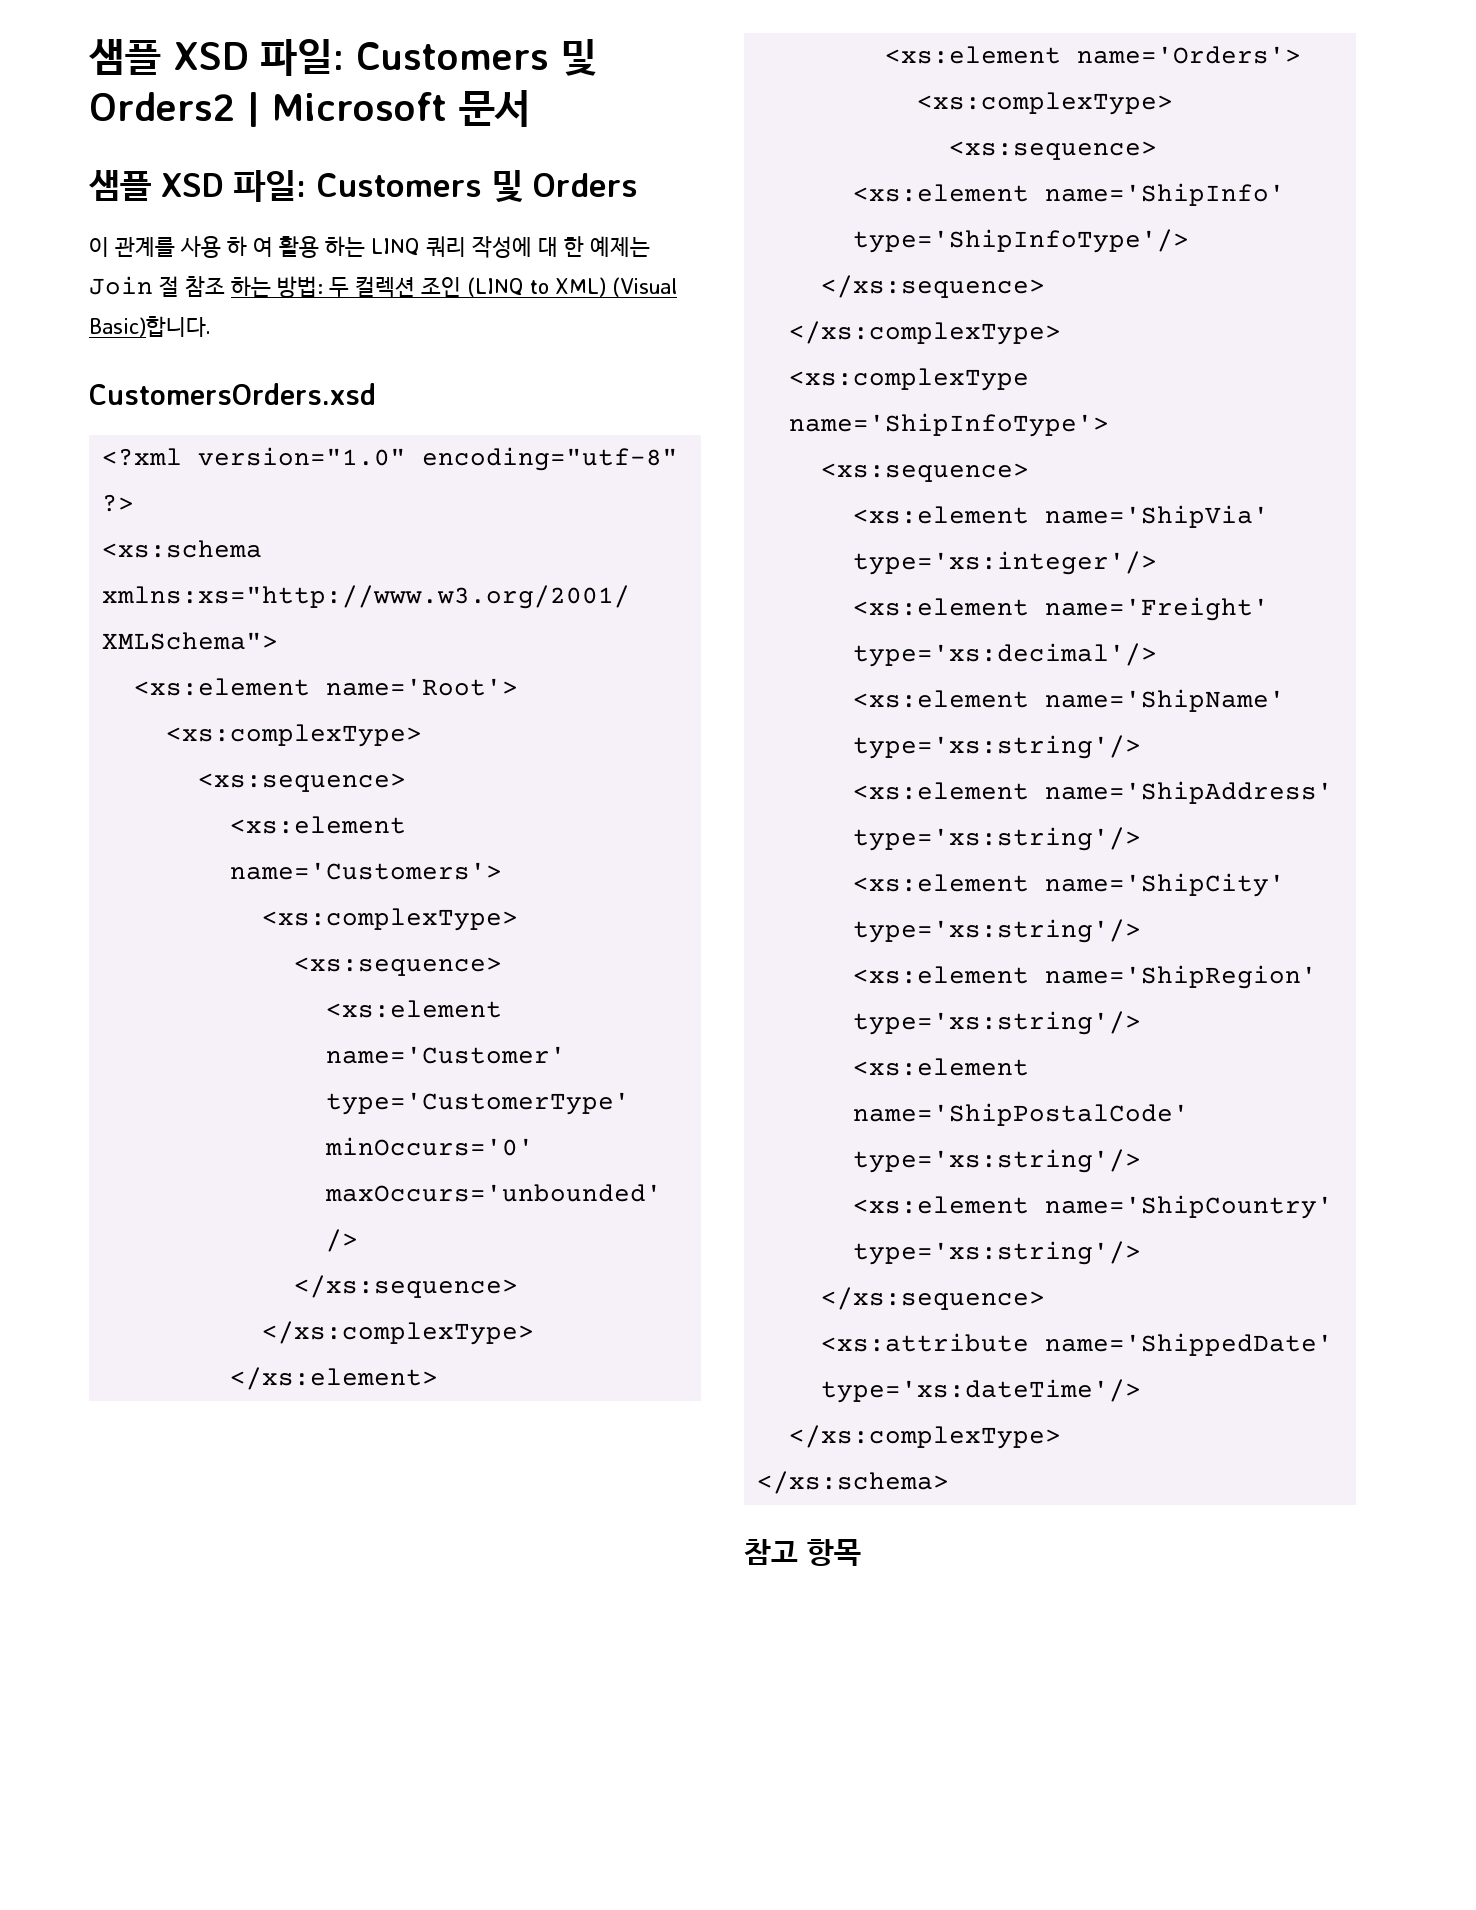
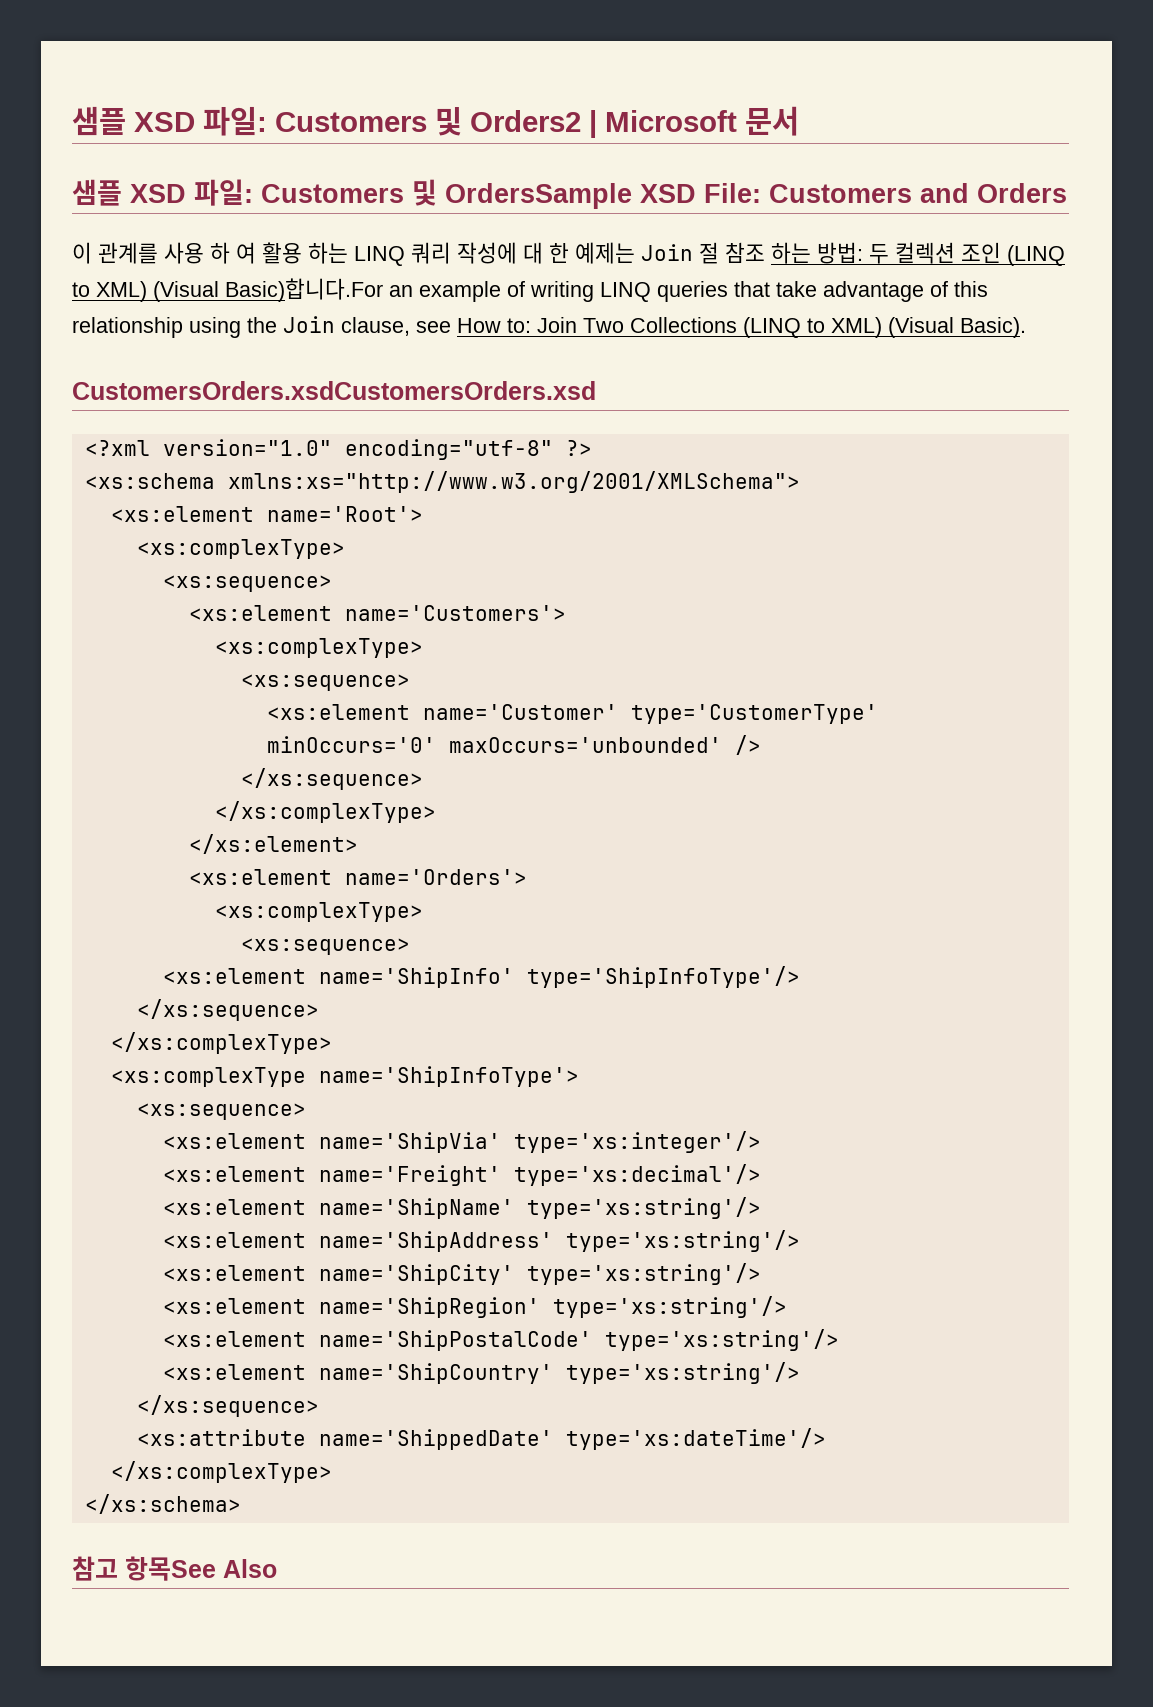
(523, 186) none -> [445,183,969,209] OrdersSample XSD File: Customers and
[89,316,211,337] [89,383,376,405] Basic)합니다. // CustomersOrders.xsd -> [225,278,988,302] [72,316,1026,338] [72,381,596,400] Basic)합니다.For an example of writing LINQ queries that take advantage of this relationship using the Join clause, see How to: Join Two Collections (LINQ to XML) (Visual Basic). // CustomersOrders.xsdCustomersOrders.xsd
[807,1539,861,1566] 항목 -> [125,1556,277,1581] 항목See Also

